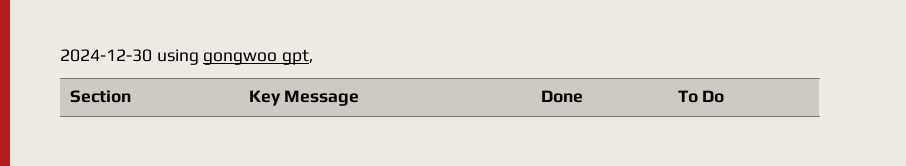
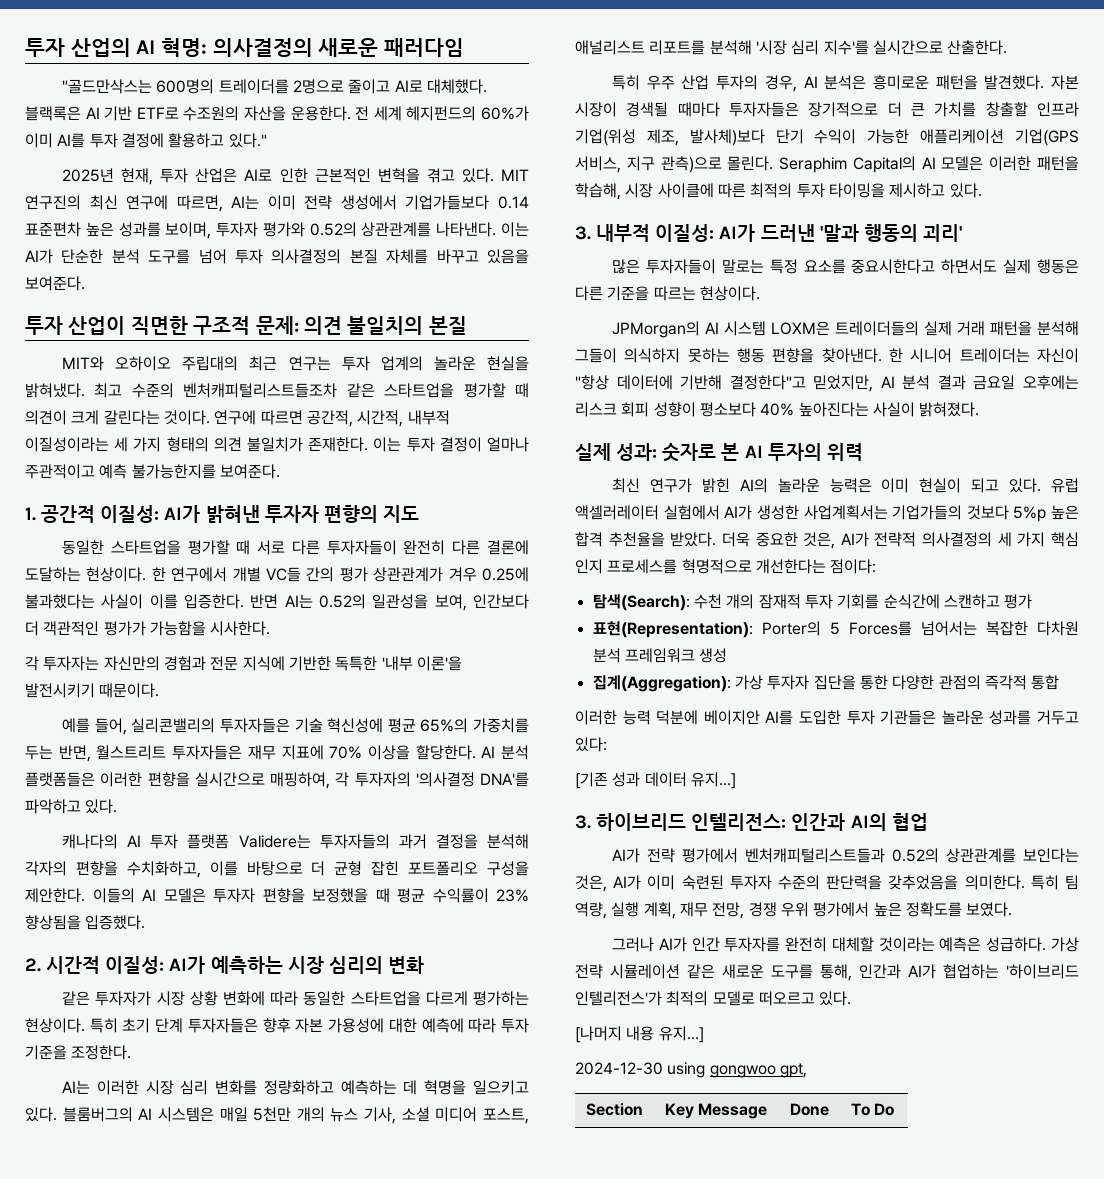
(60, 55) none -> [25,38,465,57] [62,79,488,94] [25,106,530,121] [25,133,267,148] [62,168,529,185] [25,195,529,212] [25,222,529,239] [25,249,529,264] [25,276,85,291] [25,316,467,335] [62,356,529,371] [25,383,529,398] [25,410,450,427] [25,437,529,452] [25,464,280,479] [25,505,419,524] [62,540,529,555] [25,567,529,582] [25,594,529,611] [25,621,271,636] [25,656,462,671] [25,683,160,698] [62,718,529,735] [25,745,529,762] [25,772,529,789] [25,799,118,814] [62,834,529,849] [25,861,530,878] [25,888,529,903] [25,915,146,930] [25,956,424,974] [62,991,529,1006] [25,1018,530,1033] [25,1045,132,1060] [62,1080,529,1095] [25,1107,529,1124] [575,40,1008,55] [612,75,1079,92] [575,102,1079,117] [575,129,1079,146] [575,156,1079,173] [575,183,982,200] [575,224,962,242] [612,259,1079,274] [575,286,760,301] [612,321,1079,338] [575,348,1079,363] [575,375,1079,392] [575,402,980,417] [575,443,863,462] [612,478,1079,493] [575,505,1079,522] [575,532,1079,549] [575,559,877,574] [592,594,1033,611] [592,621,1079,638] [592,648,728,663] [592,675,1060,692] [575,710,1079,725] [575,737,607,752] [575,772,736,789] [575,813,928,831] [612,848,1079,863] [575,875,1079,892] [575,902,1013,919] [612,937,1079,952] [575,964,1079,981] [575,991,852,1006] [575,1026,704,1043] 투자 산업의 AI 혁명: 의사결정의 새로운 패러다임 // "골드만삭스는 600명의 트레이더를 2명으로 줄이고 AI로 대체했다. 블랙록은 AI 기반 ETF로 수조원의 자산을 운용한다. 전 세계 헤지펀드의 60%가 이미 AI를 투자 결정에 활용하고 있다." // 2025년 현재, 투자 산업은 AI로 인한 근본적인 변혁을 겪고 있다. MIT 연구진의 최신 연구에 따르면, AI는 이미 전략 생성에서 기업가들보다 0.14 표준편차 높은 성과를 보이며, 투자자 평가와 0.52의 상관관계를 나타낸다. 이는 AI가 단순한 분석 도구를 넘어 투자 의사결정의 본질 자체를 바꾸고 있음을 보여준다. // 투자 산업이 직면한 구조적 문제: 의견 불일치의 본질 // MIT와 오하이오 주립대의 최근 연구는 투자 업계의 놀라운 현실을 밝혀냈다. 최고 수준의 벤처캐피털리스트들조차 같은 스타트업을 평가할 때 의견이 크게 갈린다는 것이다. 연구에 따르면 공간적, 시간적, 내부적 이질성이라는 세 가지 형태의 의견 불일치가 존재한다. 이는 투자 결정이 얼마나 주관적이고 예측 불가능한지를 보여준다. // 1. 공간적 이질성: AI가 밝혀낸 투자자 편향의 지도 // 동일한 스타트업을 평가할 때 서로 다른 투자자들이 완전히 다른 결론에 도달하는 현상이다. 한 연구에서 개별 VC들 간의 평가 상관관계가 겨우 0.25에 불과했다는 사실이 이를 입증한다. 반면 AI는 0.52의 일관성을 보여, 인간보다 더 객관적인 평가가 가능함을 시사한다. // 각 투자자는 자신만의 경험과 전문 지식에 기반한 독특한 '내부 이론'을 발전시키기 때문이다. // 예를 들어, 실리콘밸리의 투자자들은 기술 혁신성에 평균 65%의 가중치를 두는 반면, 월스트리트 투자자들은 재무 지표에 70% 이상을 할당한다. AI 분석 플랫폼들은 이러한 편향을 실시간으로 매핑하여, 각 투자자의 '의사결정 DNA'를 파악하고 있다. // 캐나다의 AI 투자 플랫폼 Validere는 투자자들의 과거 결정을 분석해 각자의 편향을 수치화하고, 이를 바탕으로 더 균형 잡힌 포트폴리오 구성을 제안한다. 이들의 AI 모델은 투자자 편향을 보정했을 때 평균 수익률이 23% 향상됨을 입증했다. // 2. 시간적 이질성: AI가 예측하는 시장 심리의 변화 // 같은 투자자가 시장 상황 변화에 따라 동일한 스타트업을 다르게 평가하는 현상이다. 특히 초기 단계 투자자들은 향후 자본 가용성에 대한 예측에 따라 투자 기준을 조정한다. // AI는 이러한 시장 심리 변화를 정량화하고 예측하는 데 혁명을 일으키고 있다. 블룸버그의 AI 시스템은 매일 5천만 개의 뉴스 기사, 소셜 미디어 포스트, 애널리스트 리포트를 분석해 '시장 심리 지수'를 실시간으로 산출한다. // 특히 우주 산업 투자의 경우, AI 분석은 흥미로운 패턴을 발견했다. 자본 시장이 경색될 때마다 투자자들은 장기적으로 더 큰 가치를 창출할 인프라 기업(위성 제조, 발사체)보다 단기 수익이 가능한 애플리케이션 기업(GPS 서비스, 지구 관측)으로 몰린다. Seraphim Capital의 AI 모델은 이러한 패턴을 학습해, 시장 사이클에 따른 최적의 투자 타이밍을 제시하고 있다. // 3. 내부적 이질성: AI가 드러낸 '말과 행동의 괴리' // 많은 투자자들이 말로는 특정 요소를 중요시한다고 하면서도 실제 행동은 다른 기준을 따르는 현상이다. // JPMorgan의 AI 시스템 LOXM은 트레이더들의 실제 거래 패턴을 분석해 그들이 의식하지 못하는 행동 편향을 찾아낸다. 한 시니어 트레이더는 자신이 "항상 데이터에 기반해 결정한다"고 믿었지만, AI 분석 결과 금요일 오후에는 리스크 회피 성향이 평소보다 40% 높아진다는 사실이 밝혀졌다. // 실제 성과: 숫자로 본 AI 투자의 위력 // 최신 연구가 밝힌 AI의 놀라운 능력은 이미 현실이 되고 있다. 유럽 액셀러레이터 실험에서 AI가 생성한 사업계획서는 기업가들의 것보다 5%p 높은 합격 추천율을 받았다. 더욱 중요한 것은, AI가 전략적 의사결정의 세 가지 핵심 인지 프로세스를 혁명적으로 개선한다는 점이다: // 탐색(Search): 수천 개의 잠재적 투자 기회를 순식간에 스캔하고 평가 // 표현(Representation): Porter의 5 Forces를 넘어서는 복잡한 다차원 분석 프레임워크 생성 // 집계(Aggregation): 가상 투자자 집단을 통한 다양한 관점의 즉각적 통합 // 이러한 능력 덕분에 베이지안 AI를 도입한 투자 기관들은 놀라운 성과를 거두고 있다: // [기존 성과 데이터 유지...] // 3. 하이브리드 인텔리전스: 인간과 AI의 협업 // AI가 전략 평가에서 벤처캐피털리스트들과 0.52의 상관관계를 보인다는 것은, AI가 이미 숙련된 투자자 수준의 판단력을 갖추었음을 의미한다. 특히 팀 역량, 실행 계획, 재무 전망, 경쟁 우위 평가에서 높은 정확도를 보였다. // 그러나 AI가 인간 투자자를 완전히 대체할 것이라는 예측은 성급하다. 가상 전략 시뮬레이션 같은 새로운 도구를 통해, 인간과 AI가 협업하는 '하이브리드 인텔리전스'가 최적의 모델로 떠오르고 있다. // [나머지 내용 유지...] //

